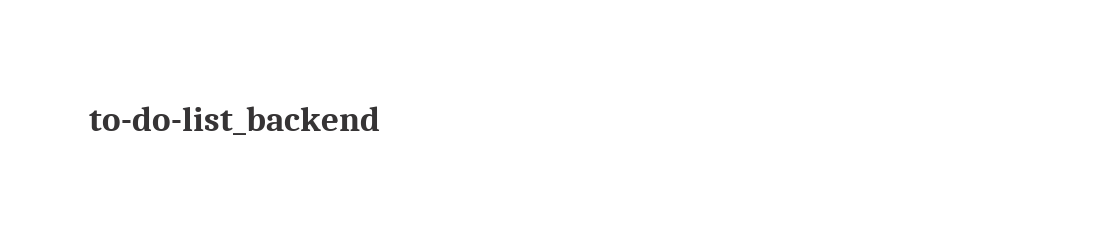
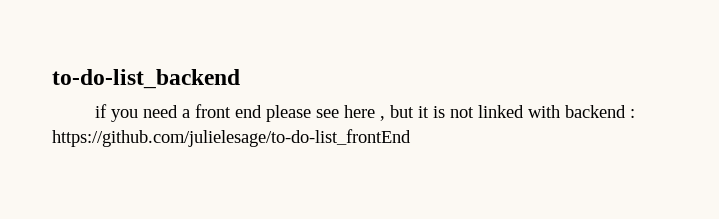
(380, 120) none -> [95,104,636,122] [52,129,411,147] // if you need a front end please see here , but it is not linked with backend : https://github.com/julielesage/to-do-list_frontEnd

